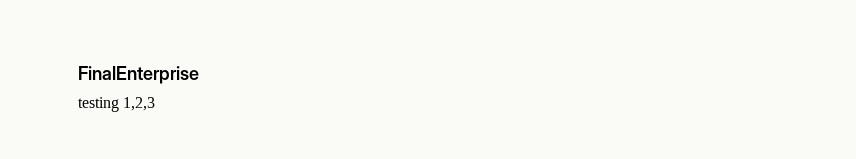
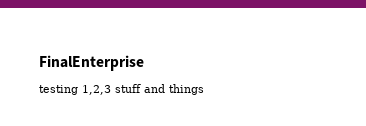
(156, 104) none -> [115,84,204,95] stuff and things

